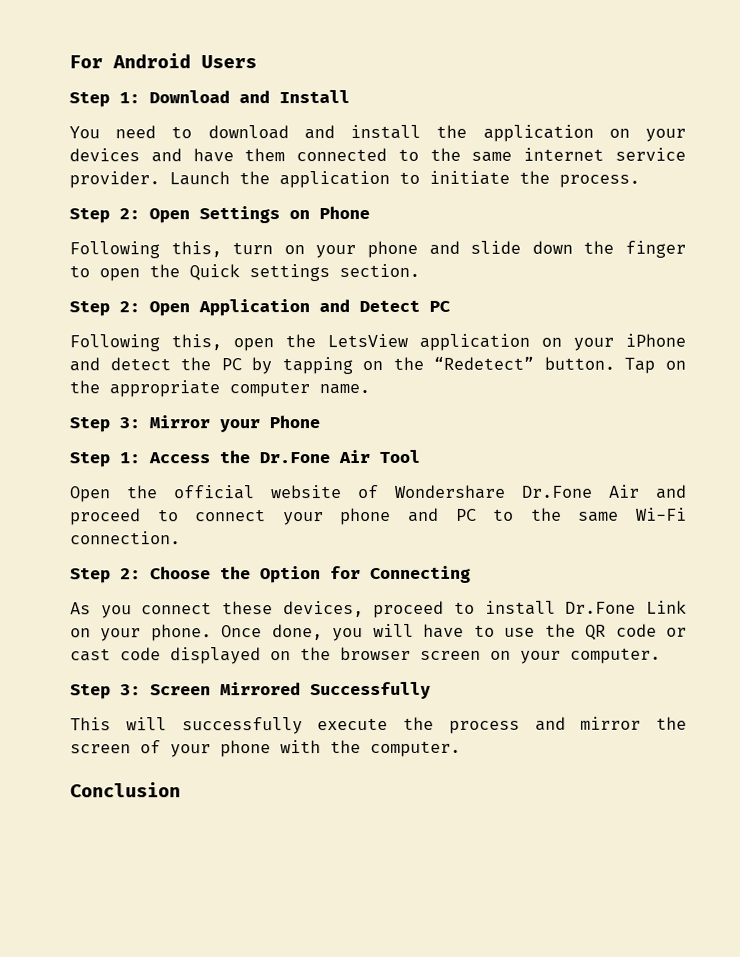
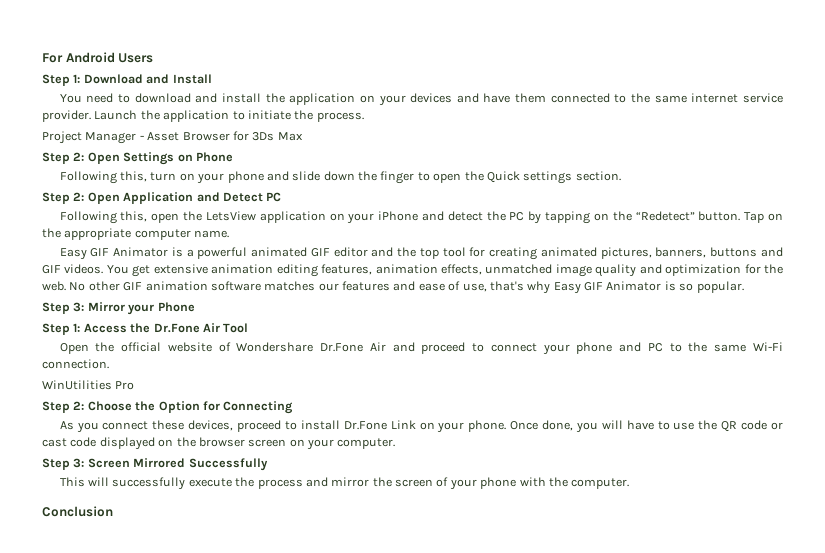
(640, 181) none -> [42,131,303,144] // Project Manager - Asset Browser for 3Ds Max
(370, 389) none -> [59,247,783,260] [42,264,783,277] [42,281,744,294] // Easy GIF Animator is a powerful animated GIF editor and the top tool for creating animated pictures, banners, buttons and GIF videos. You get extensive animation editing features, animation effects, unmatched image quality and optimization for the web. No other GIF animation software matches our features and ease of use, that's why Easy GIF Animator is so popular.
(181, 538) none -> [42,380,135,390] // WinUtilities Pro

